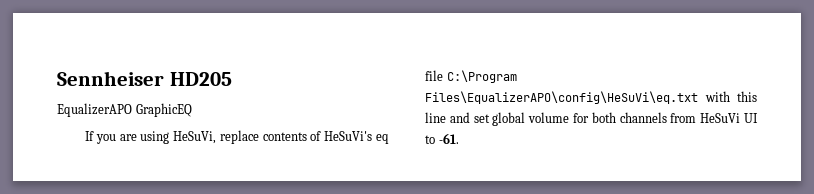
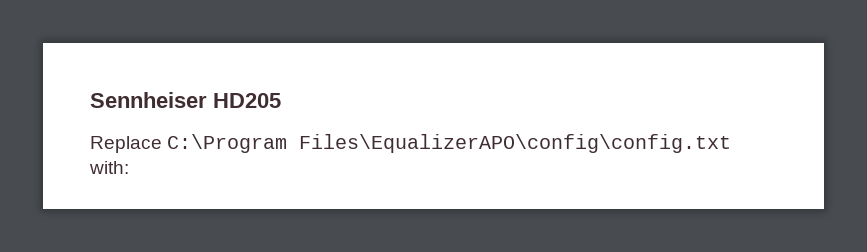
[57,103,192,117] [85,130,389,144] [425,70,517,83] [425,91,757,104] [425,112,758,126] [425,133,459,144] EqualizerAPO GraphicEQ // If you are using HeSuVi, replace contents of HeSuVi's eq file C:\Program Files\EqualizerAPO\config\HeSuVi\eq.txt with this line and set global volume for both channels from HeSuVi UI to -61. -> [90,134,732,153] [89,161,129,174] Replace C:\Program Files\EqualizerAPO\config\config.txt with:

